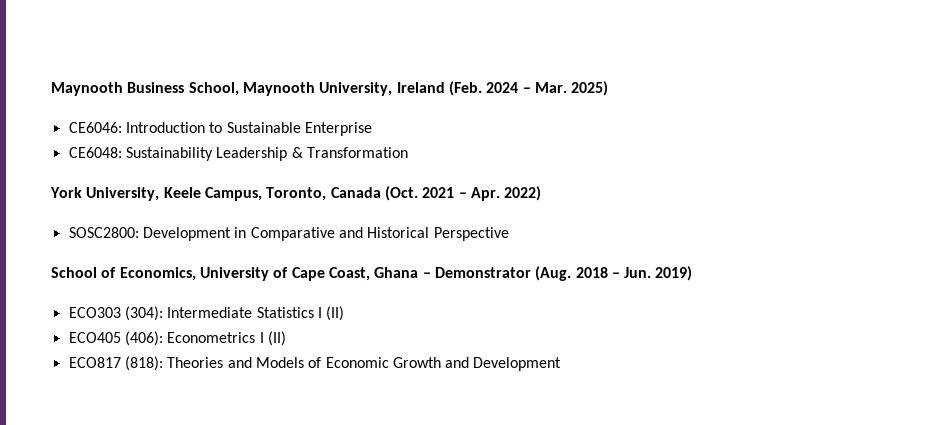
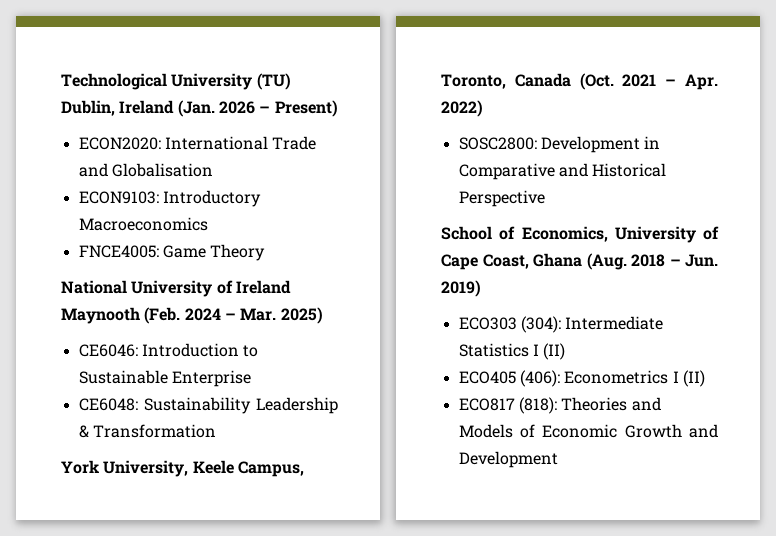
[51,82,445,96] Maynooth Business School, Maynooth University, Ireland -> [61,73,291,90] [61,100,338,117] [78,136,317,150] [78,163,213,177] [78,190,261,207] [78,217,208,231] [78,244,266,261] [61,280,291,297] [61,307,140,324] Technological University (TU) Dublin, Ireland (Jan. 2026 – Present) // ECON2020: International Trade and Globalisation // ECON9103: Introductory Macroeconomics // FNCE4005: Game Theory // National University of Ireland Maynooth
[422,267,531,278] – Demonstrator -> (582, 260) none

